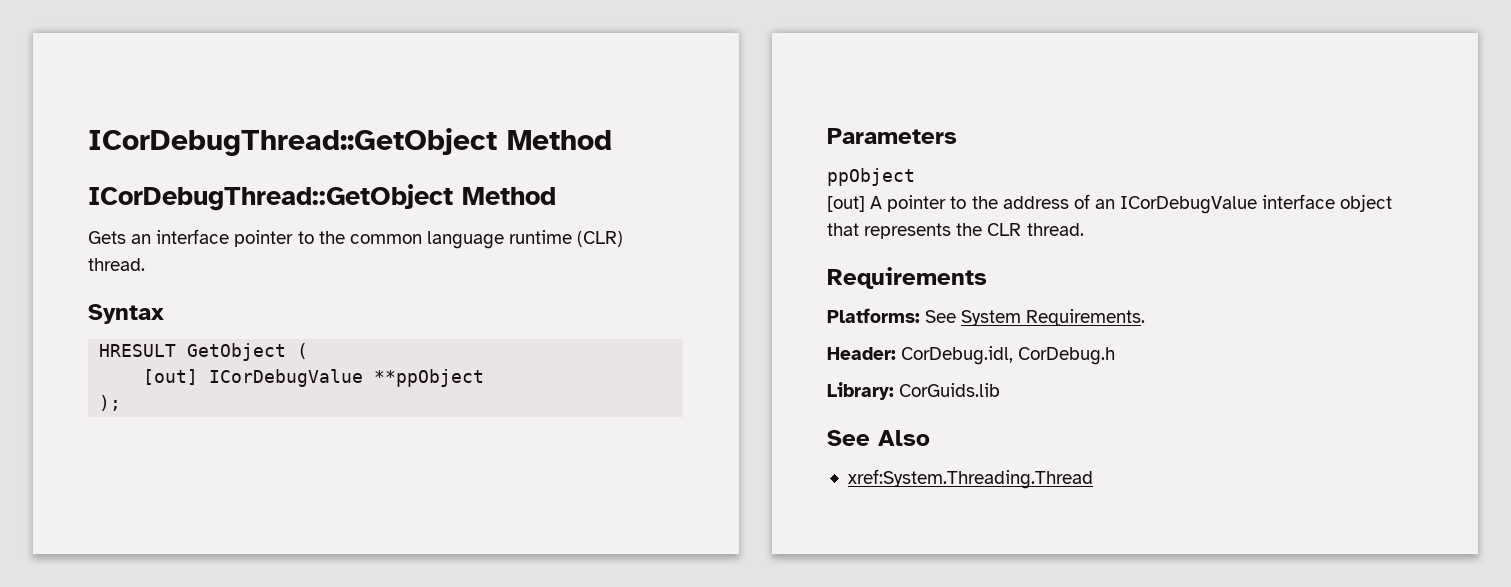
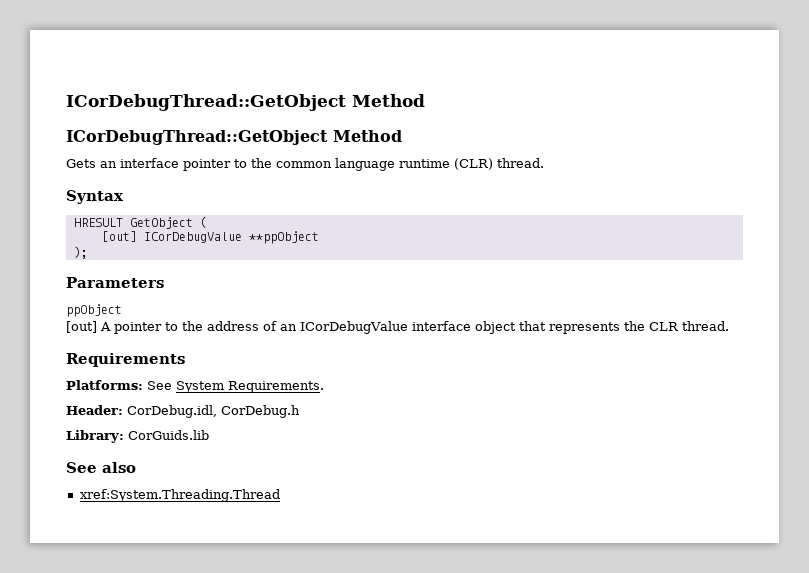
[878,430,930,446] Also -> [102,462,136,473] also

